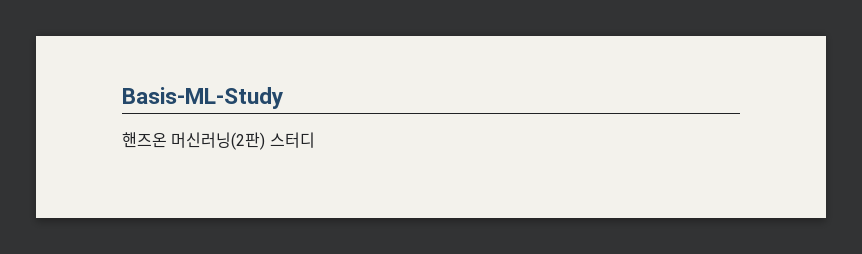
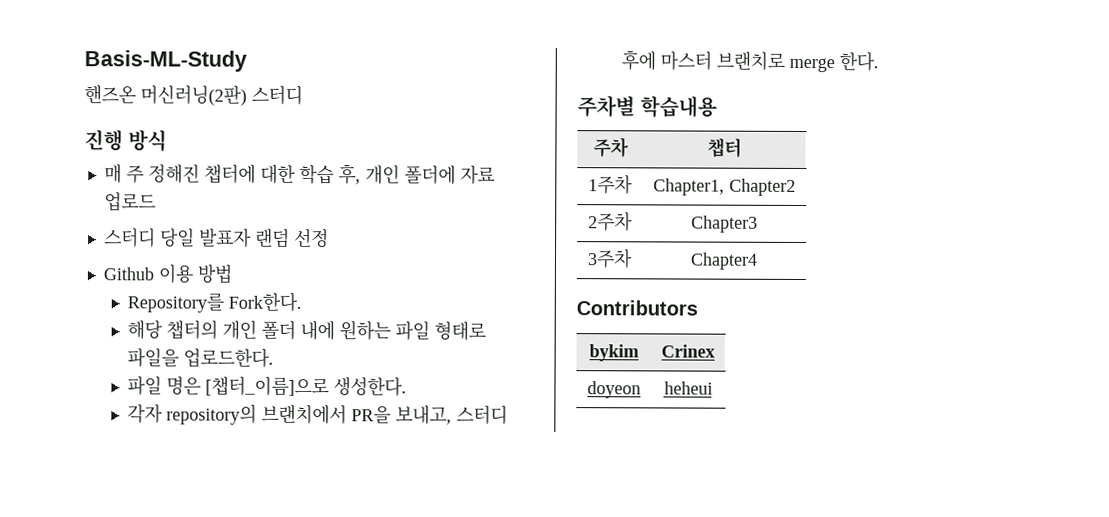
(315, 140) none -> [84,129,167,152] [103,163,495,185] [103,192,156,212] [103,227,329,248] [102,263,232,284] [127,291,303,313] [127,319,487,341] [127,347,275,368] [127,375,408,397] [127,403,509,425] [621,50,880,73] [577,95,717,118] [592,137,629,158] [706,137,742,158] [588,174,633,195] [652,178,796,196] [588,211,633,232] [690,215,758,233] [587,248,633,269] [689,252,758,270] [576,300,698,316] [589,344,639,362] [661,344,715,358] [587,381,641,399] [663,381,713,395] // 진행 방식 // 매 주 정해진 챕터에 대한 학습 후, 개인 폴더에 자료 업로드 // 스터디 당일 발표자 랜덤 선정 // Github 이용 방법 // Repository를 Fork한다. // 해당 챕터의 개인 폴더 내에 원하는 파일 형태로 파일을 업로드한다. // 파일 명은 [챕터_이름]으로 생성한다. // 각자 repository의 브랜치에서 PR을 보내고, 스터디 후에 마스터 브랜치로 merge 한다. // 주차별 학습내용 // 주차 | 챕터 // 1주차 | Chapter1, Chapter2 // 2주차 | Chapter3 // 3주차 | Chapter4 // Contributors // bykim | Crinex // doyeon | heheui

